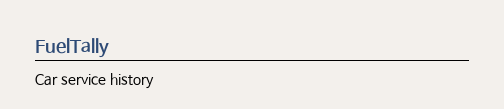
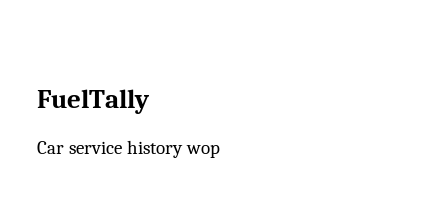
(154, 81) none -> [186,144,221,158] wop

